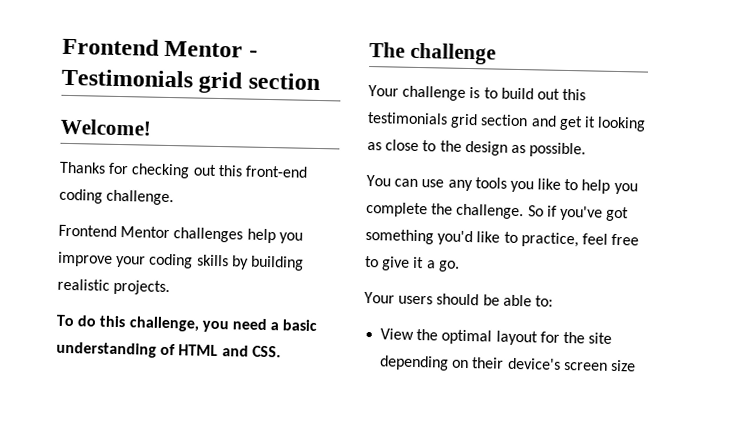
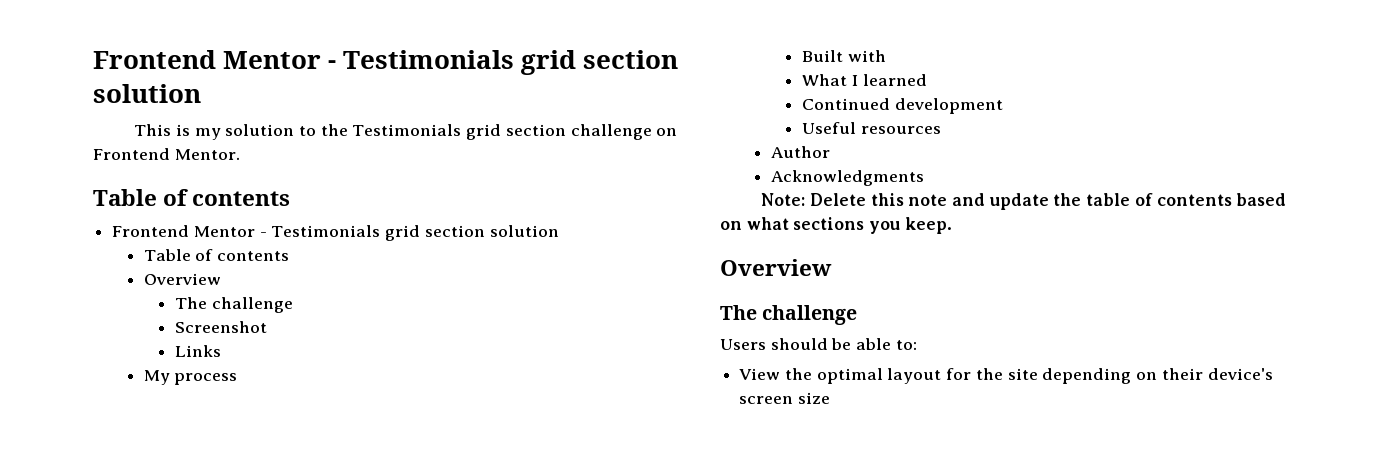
[62,37,258,58] [61,68,320,94] [60,118,151,136] [59,161,308,179] [59,188,175,206] [58,224,303,244] [58,251,304,271] [57,278,171,296] [56,314,318,333] [56,341,281,358] [369,42,496,65] [368,84,587,101] [367,111,647,132] [367,139,587,158] [366,174,638,195] [366,201,630,222] [365,228,640,248] [365,255,460,272] [364,291,434,305] Frontend Mentor - Testimonials grid section // Welcome! // Thanks for checking out this front-end coding challenge. // Frontend Mentor challenges help you improve your coding skills by building realistic projects. // To do this challenge, you need a basic understanding of HTML and CSS. // The challenge // Your challenge is to build out this testimonials grid section and get it looking as close to the design as possible. // You can use any tools you like to help you complete the challenge. So if you've got something you'd like to practice, feel free to give it a go. // Your users -> [93,50,679,75] [93,84,201,103] [134,124,678,140] [93,148,240,160] [93,189,291,206] [112,225,559,241] [143,249,290,261] [143,273,221,285] [175,297,293,313] [175,321,268,333] [175,345,222,357] [143,370,238,385] [802,50,886,62] [802,74,927,86] [802,98,1003,114] [802,122,941,134] [770,146,830,158] [770,170,924,186] [761,193,1287,210] [720,217,952,234] [720,259,832,276] [720,305,858,325] [720,339,766,350] Frontend Mentor - Testimonials grid section solution // This is my solution to the Testimonials grid section challenge on Frontend Mentor. // Table of contents // Frontend Mentor - Testimonials grid section solution // Table of contents // Overview // The challenge // Screenshot // Links // My process // Built with // What I learned // Continued development // Useful resources // Author // Acknowledgments // Note: Delete this note and update the table of contents based on what sections you keep. // Overview // The challenge // Users

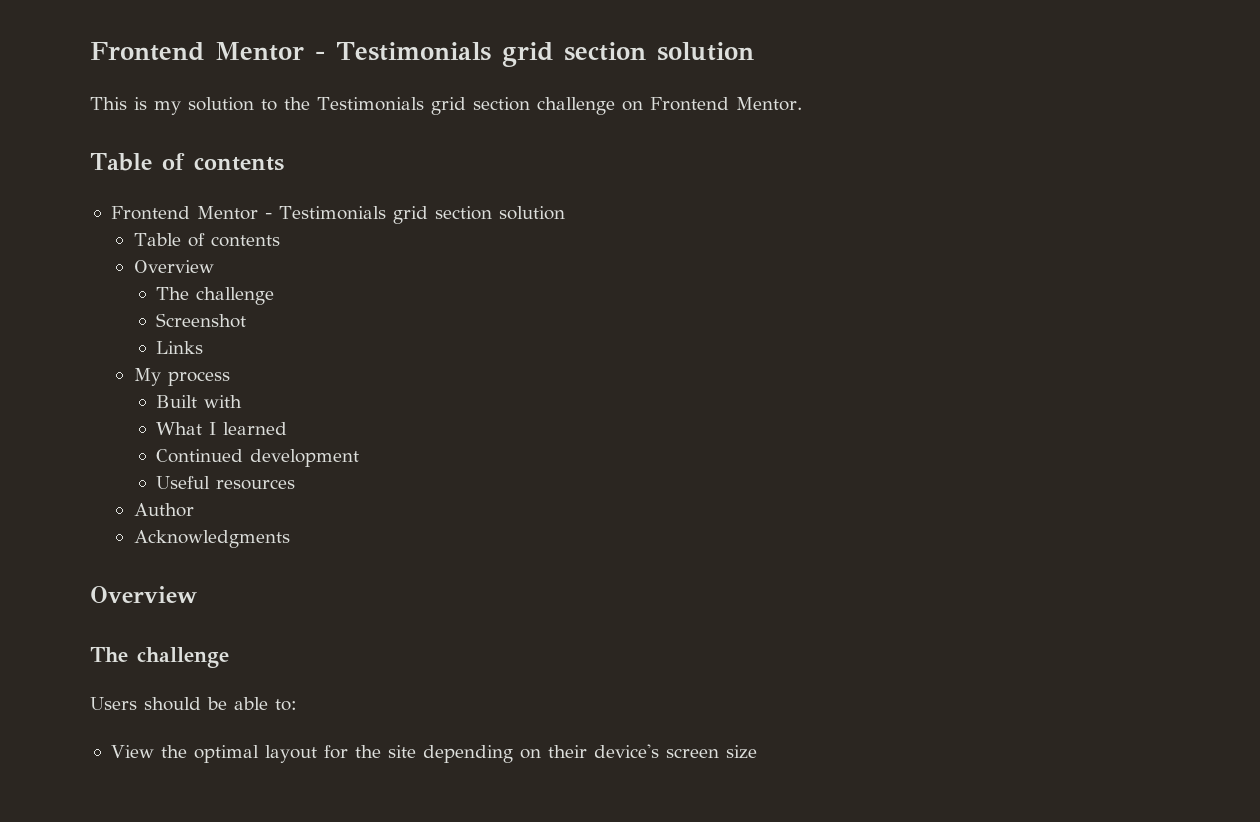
[761,193,1287,210] [720,217,952,234] // Note: Delete this note and update the table of contents based on what sections you keep. -> (290, 539) none

